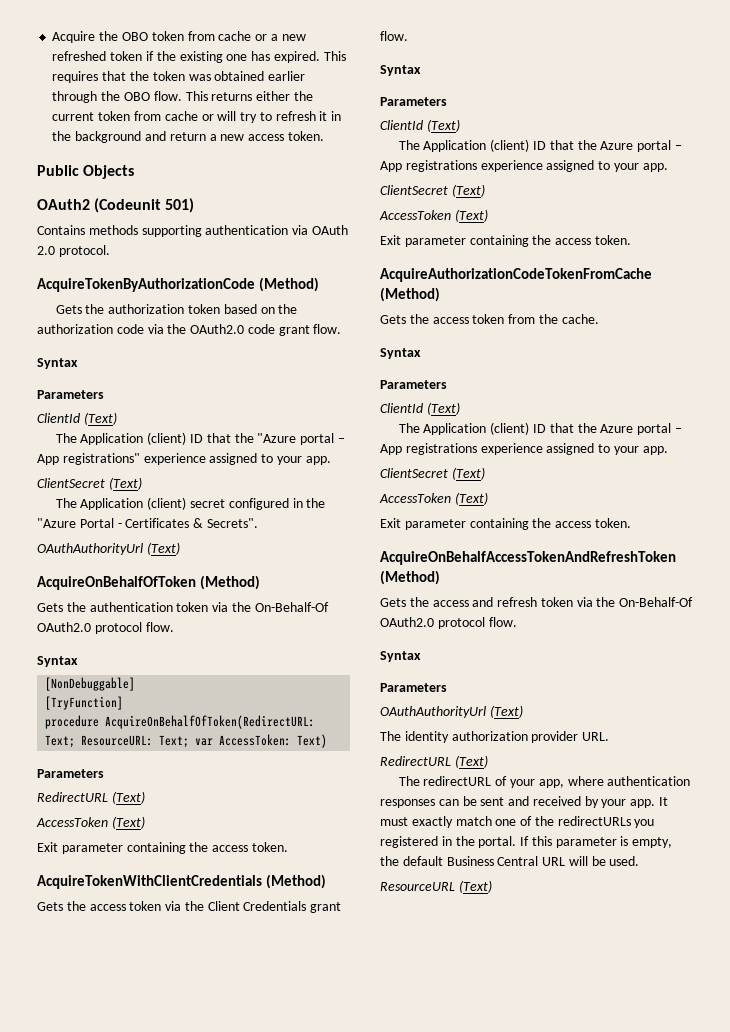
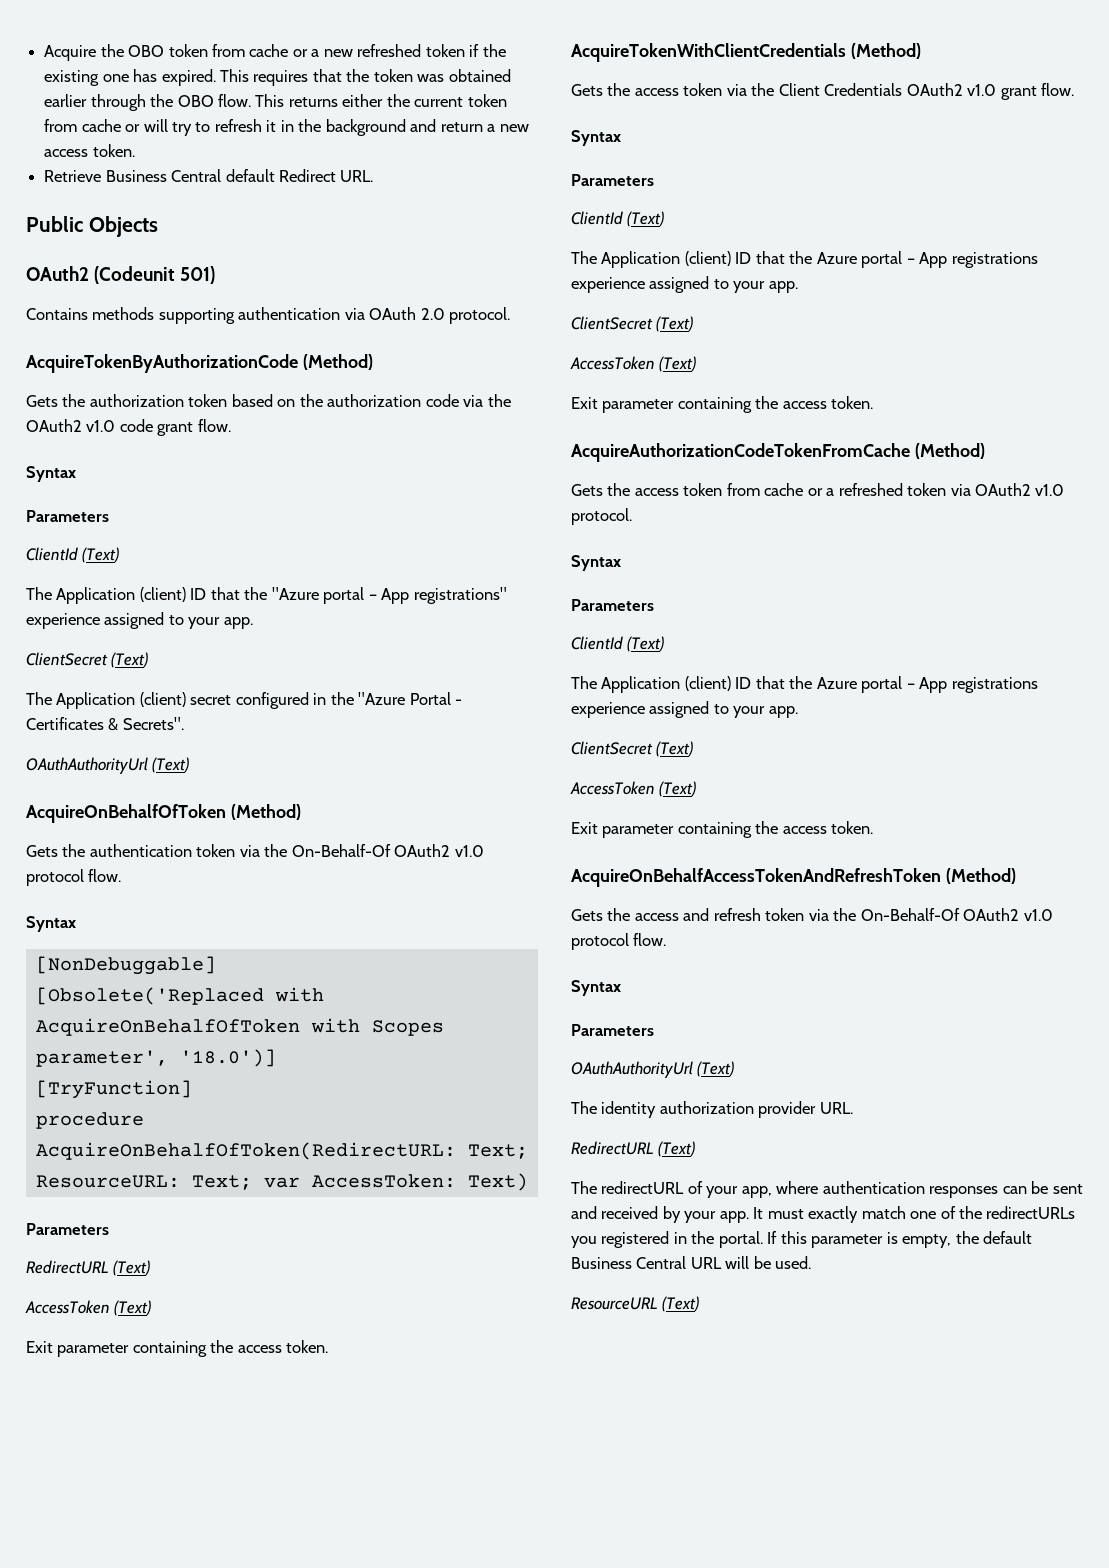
(324, 136) none -> [44,169,374,182] // Retrieve Business Central default Redirect URL.
[190,324,245,334] OAuth2.0 -> [26,419,116,432] OAuth2 v1.0
[37,622,91,632] OAuth2.0 -> [394,844,484,857] OAuth2 v1.0
(136, 684) none -> [35,987,324,1005] [35,1018,444,1036] [35,1049,276,1067] // [Obsolete('Replaced with AcquireOnBehalfOfToken with Scopes parameter', '18.0')]
(307, 906) none -> [906,83,997,96] OAuth2 v1.0
[538,314,599,324] the cache. -> [764,483,1065,496] [571,508,632,525] cache or a refreshed token via OAuth2 v1.0 protocol.
[380,617,434,627] OAuth2.0 -> [963,908,1053,921] OAuth2 v1.0

